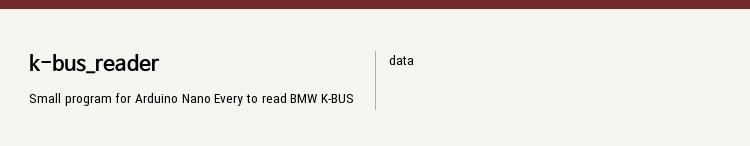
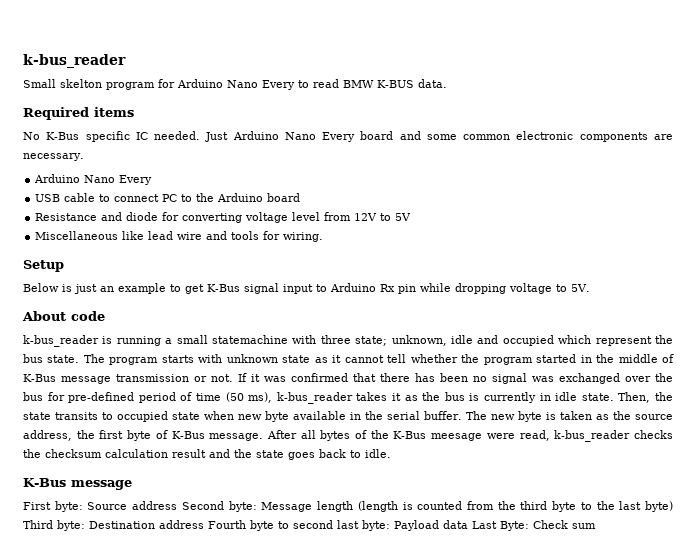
(61, 98) none -> [60,79,102,88] skelton
[389,55,414,65] data -> [418,79,447,88] [23,107,134,120] [23,131,673,142] [23,153,84,161] [34,174,153,185] [35,193,301,202] [35,212,412,223] [35,231,324,242] [23,260,64,272] [23,283,590,294] [22,311,105,321] [23,335,673,347] [23,354,675,365] [23,373,673,384] [23,392,674,404] [23,411,674,422] [23,430,673,442] [23,449,391,460] [23,478,132,490] [23,501,673,512] [23,520,596,531] data. // Required items // No K-Bus specific IC needed. Just Arduino Nano Every board and some common electronic components are necessary. // Arduino Nano Every // USB cable to connect PC to the Arduino board // Resistance and diode for converting voltage level from 12V to 5V // Miscellaneous like lead wire and tools for wiring. // Setup // Below is just an example to get K-Bus signal input to Arduino Rx pin while dropping voltage to 5V. // About code // k-bus_reader is running a small statemachine with three state; unknown, idle and occupied which represent the bus state. The program starts with unknown state as it cannot tell whether the program started in the middle of K-Bus message transmission or not. If it was confirmed that there has been no signal was exchanged over the bus for pre-defined period of time (50 ms), k-bus_reader takes it as the bus is currently in idle state. Then, the state transits to occupied state when new byte available in the serial buffer. The new byte is taken as the source address, the first byte of K-Bus message. After all bytes of the K-Bus meesage were read, k-bus_reader checks the checksum calculation result and the state goes back to idle. // K-Bus message // First byte: Source address Second byte: Message length (length is counted from the third byte to the last byte) Third byte: Destination address Fourth byte to second last byte: Payload data Last Byte: Check sum

